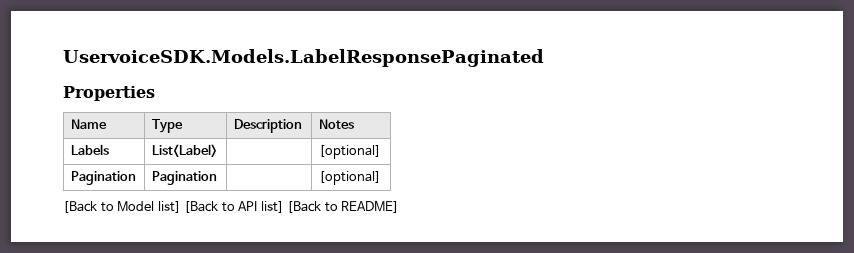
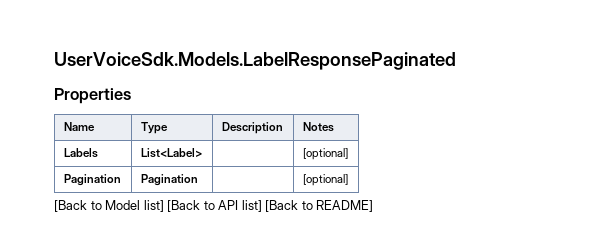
[63,49,544,67] UservoiceSDK.Models.LabelResponsePaginated -> [54,52,456,70] UserVoiceSdk.Models.LabelResponsePaginated

